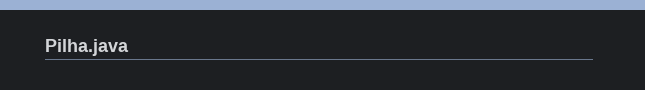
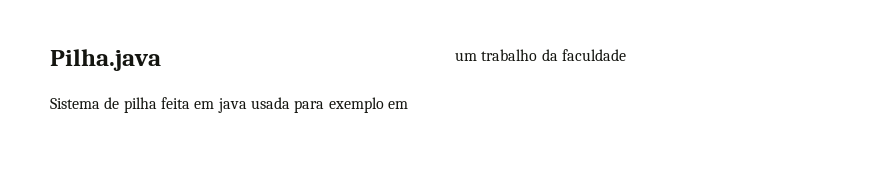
(129, 47) none -> [50,97,408,113] [455,49,626,61] // Sistema de pilha feita em java usada para exemplo em um trabalho da faculdade

